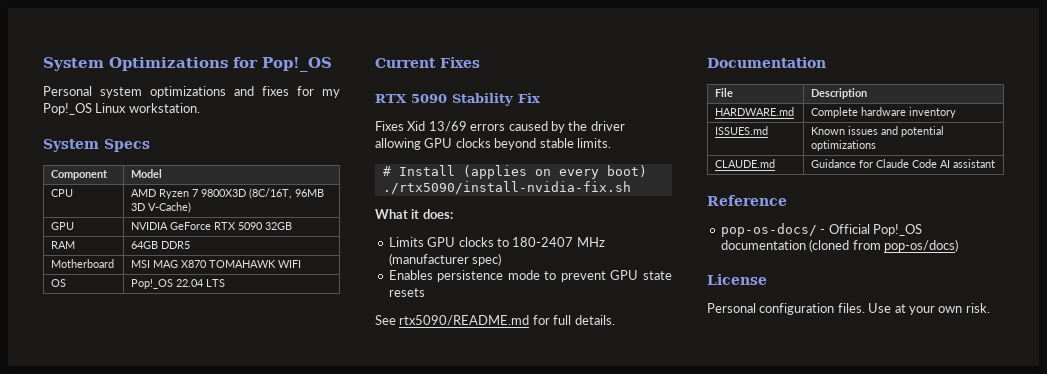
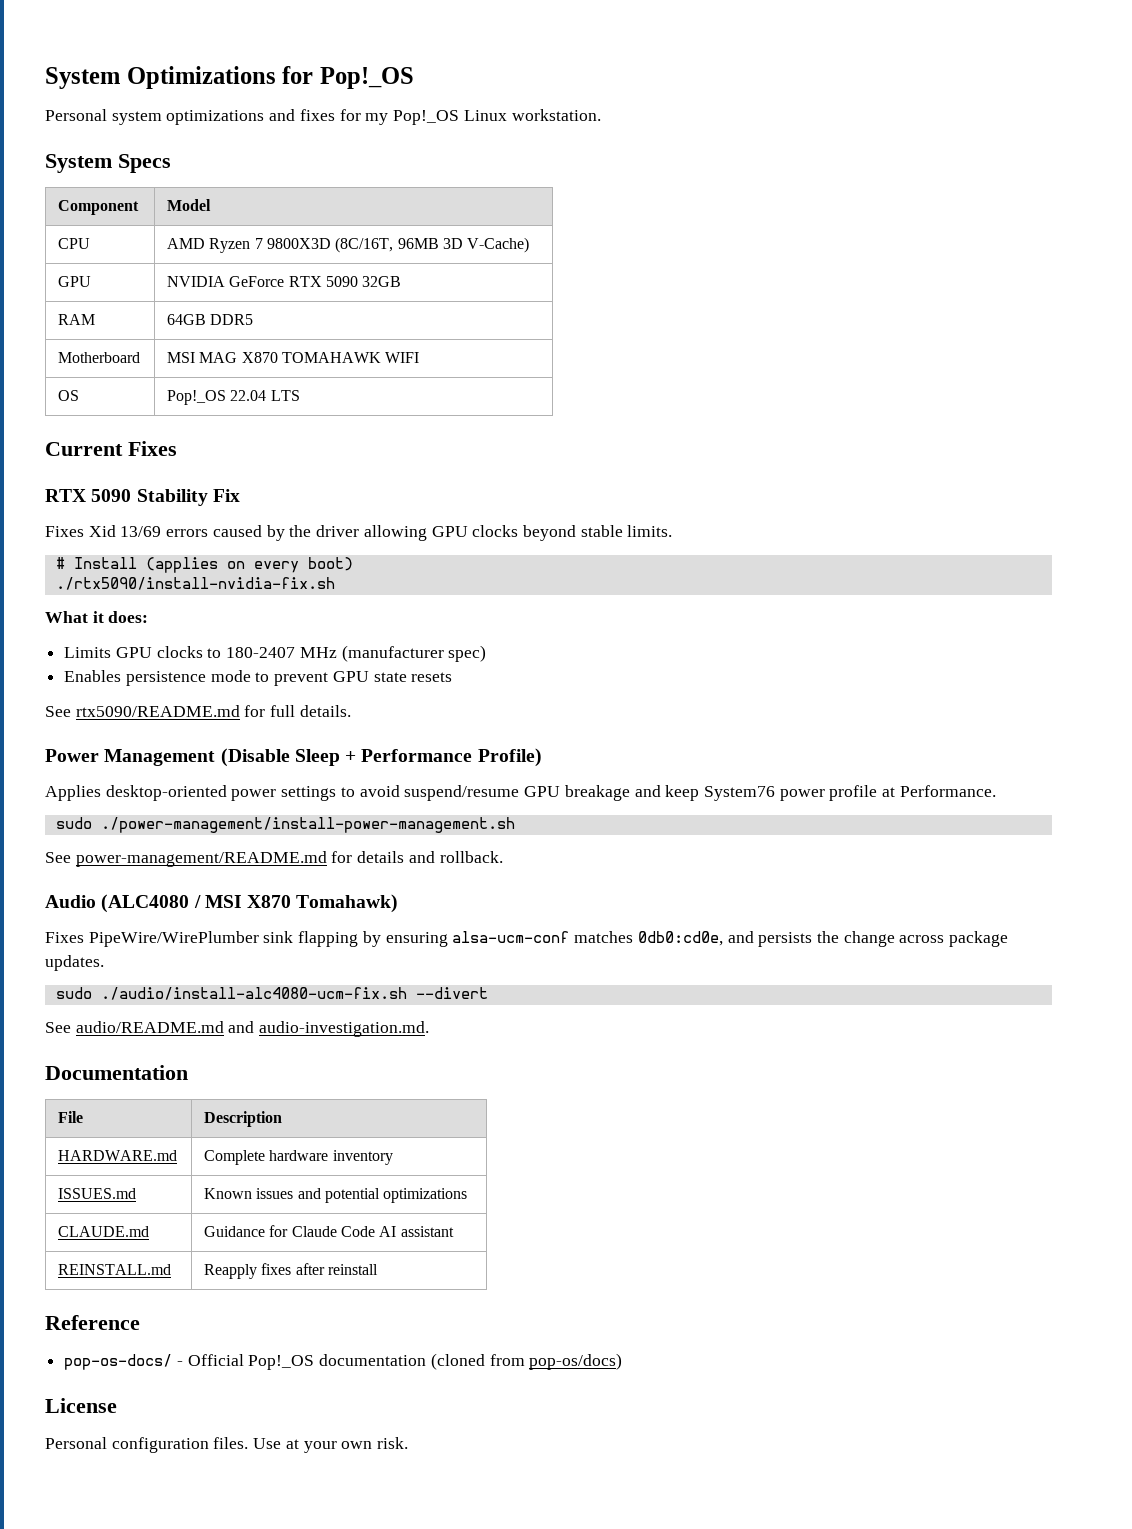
(615, 320) none -> [45,748,542,767] [45,785,996,801] [55,817,515,833] [45,851,503,867] [45,894,399,913] [45,931,1009,947] [45,955,104,971] [55,987,488,1000] [45,1021,430,1037] // Power Management (Disable Sleep + Performance Profile) // Applies desktop-oriented power settings to avoid suspend/resume GPU breakage and keep System76 power profile at Performance. // sudo ./power-management/install-power-management.sh // See power-management/README.md for details and rollback. // Audio (ALC4080 / MSI X870 Tomahawk) // Fixes PipeWire/WirePlumber sink flapping by ensuring alsa-ucm-conf matches 0db0:cd0e, and persists the change across package updates. // sudo ./audio/install-alc4080-ucm-fix.sh --divert // See audio/README.md and audio-investigation.md.
(996, 163) none -> [58,1264,172,1275] [204,1263,378,1279] // REINSTALL.md | Reapply fixes after reinstall

